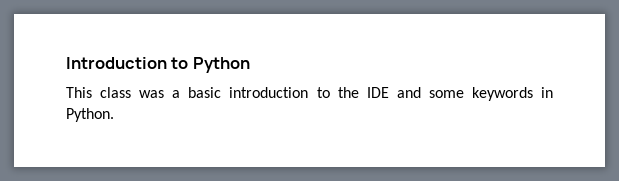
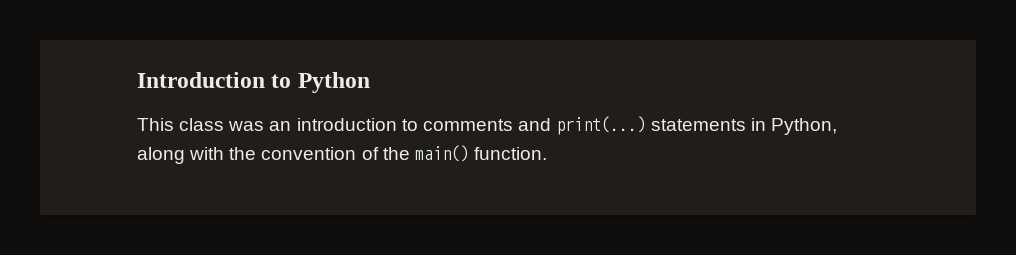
[172,87,553,101] [66,108,114,122] a basic introduction to the IDE and some keywords in Python. -> [269,116,838,135] [137,145,547,164] an introduction to comments and print(...) statements in Python, along with the convention of the main() function.

